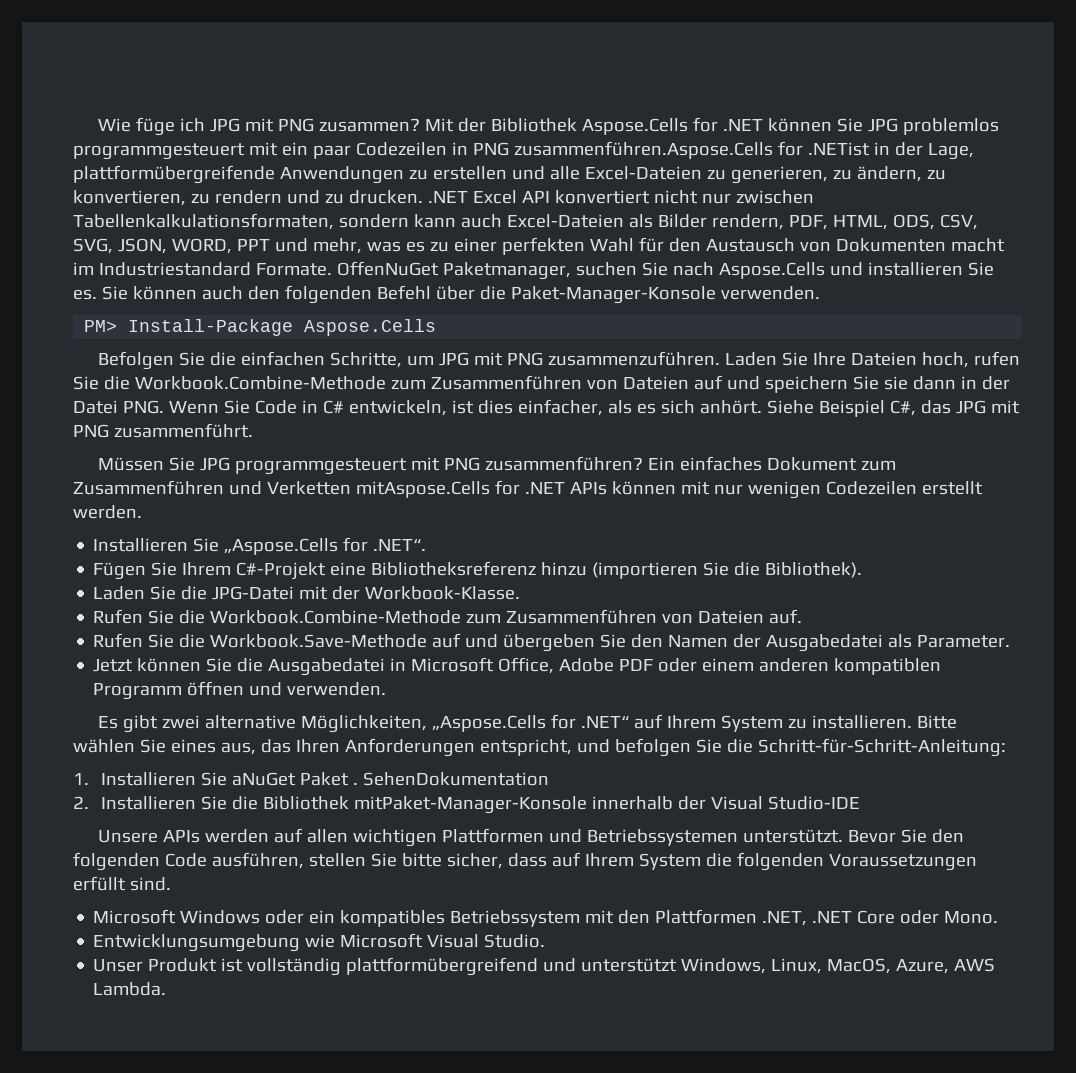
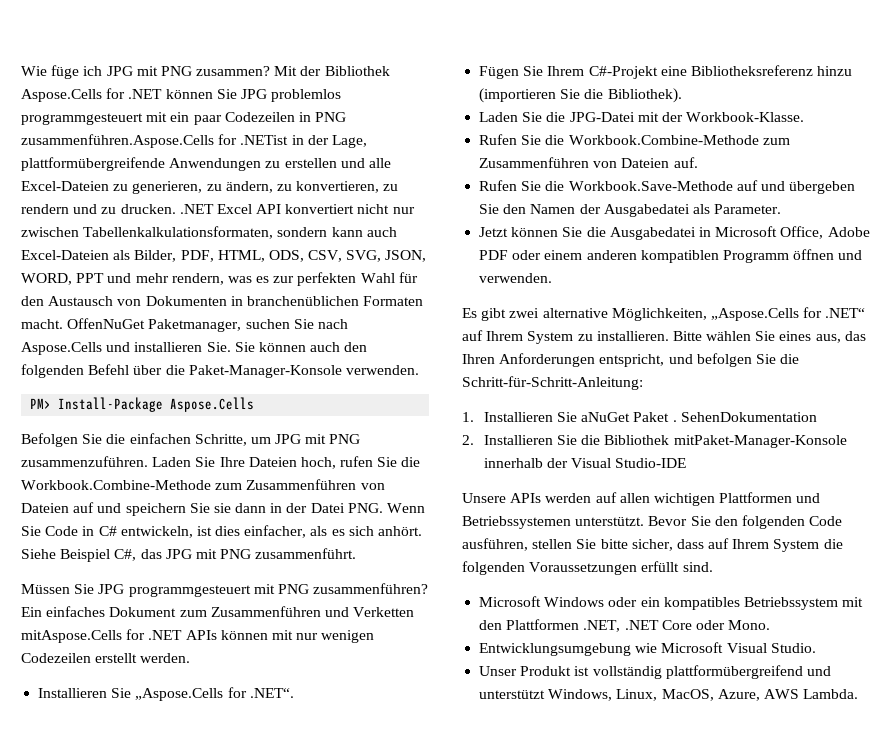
[657,214,784,230] Bilder rendern, -> [134,250,177,262] Bilder,
[312,238,497,254] mehr, was es zu einer -> [135,273,295,285] mehr rendern, was es zur
[950,238,1005,252] [73,262,332,276] macht im Industriestandard Formate. -> [230,296,424,306] [21,319,63,329] in branchenüblichen Formaten macht.
[967,262,994,276] [73,289,97,300] Sie es. -> [206,342,231,352] Sie.

